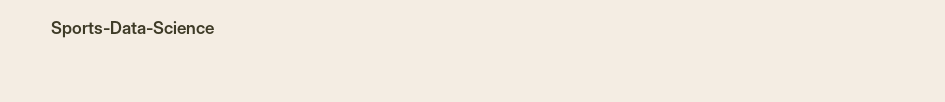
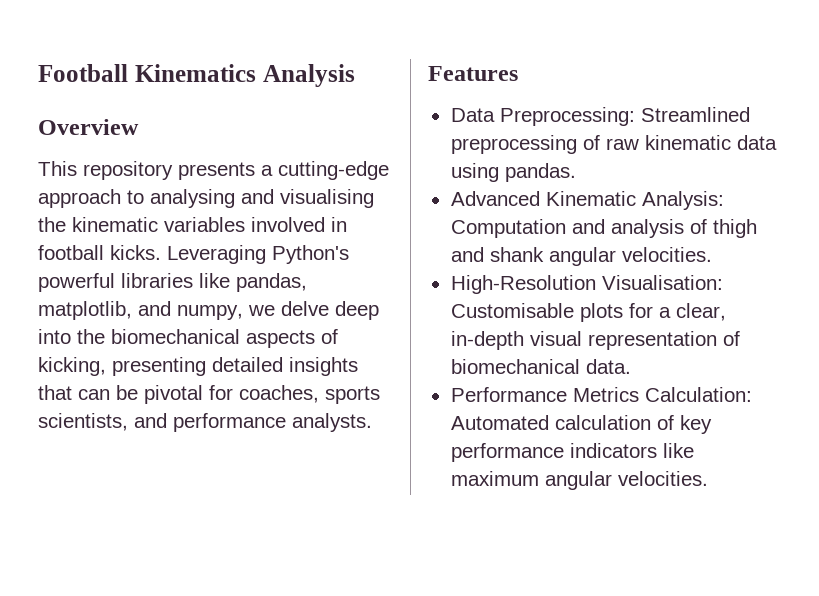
[51,21,214,38] Sports-Data-Science -> [38,64,355,87] [38,119,139,135] [38,161,389,180] [38,189,374,208] [38,217,347,232] [38,245,349,264] [38,273,307,292] [38,301,379,320] [38,329,338,348] [38,357,358,376] [38,385,380,404] [38,413,372,432] [428,66,518,81] [450,107,750,126] [450,135,777,154] [450,163,576,182] [450,191,724,210] [450,219,757,238] [450,247,712,266] [450,275,723,294] [450,303,726,322] [450,331,740,350] [450,359,631,374] [450,387,752,402] [450,415,712,434] [450,443,694,462] [450,471,708,490] Football Kinematics Analysis // Overview // This repository presents a cutting-edge approach to analysing and visualising the kinematic variables involved in football kicks. Leveraging Python's powerful libraries like pandas, matplotlib, and numpy, we delve deep into the biomechanical aspects of kicking, presenting detailed insights that can be pivotal for coaches, sports scientists, and performance analysts. // Features // Data Preprocessing: Streamlined preprocessing of raw kinematic data using pandas. // Advanced Kinematic Analysis: Computation and analysis of thigh and shank angular velocities. // High-Resolution Visualisation: Customisable plots for a clear, in-depth visual representation of biomechanical data. // Performance Metrics Calculation: Automated calculation of key performance indicators like maximum angular velocities.

